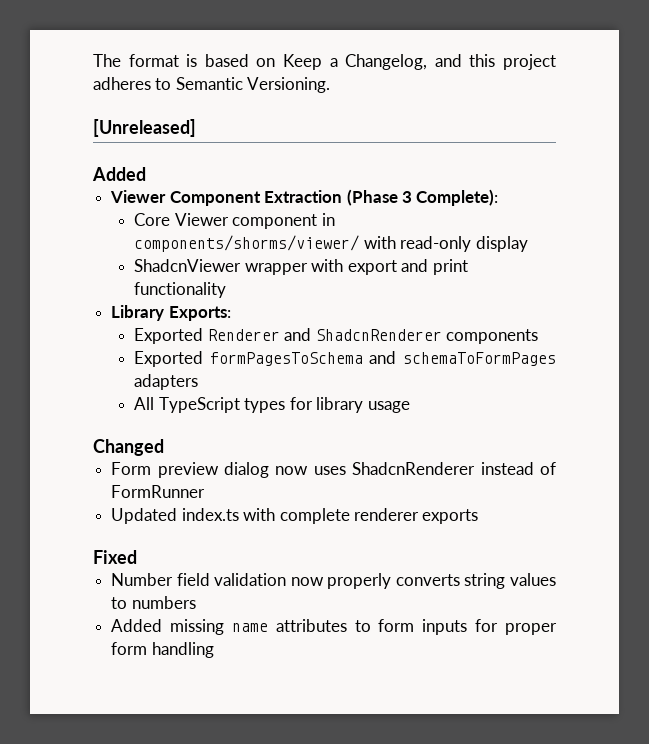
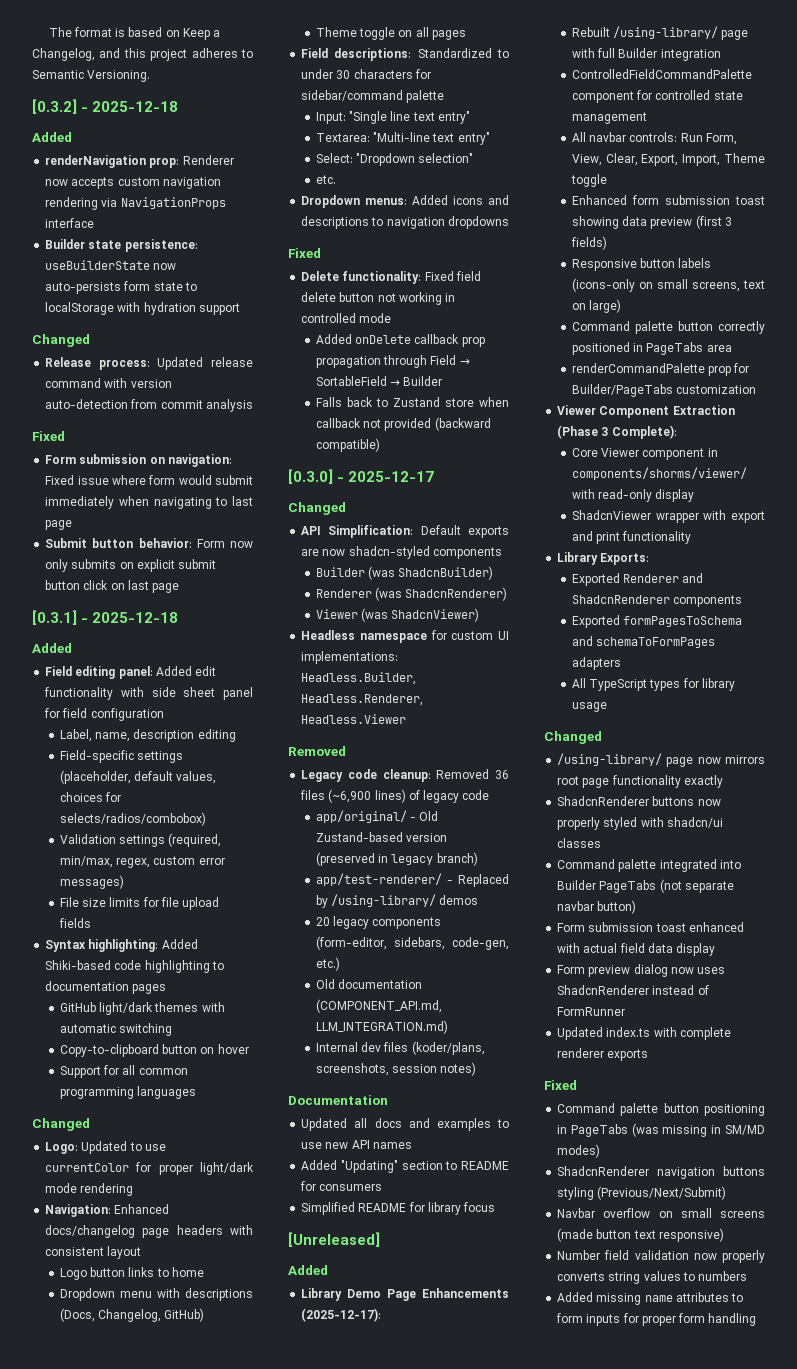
[93,119,196,137] [92,167,146,181] [Unreleased] // Added -> [32,99,179,114] [32,132,72,142] [45,155,234,168] [45,177,221,189] [45,197,226,210] [45,218,95,228] [45,239,198,252] [45,260,177,270] [45,281,197,294] [45,302,240,315] [32,334,90,347] [45,357,254,370] [45,378,172,388] [45,399,253,412] [32,431,65,441] [45,454,232,467] [45,475,253,485] [45,496,253,509] [45,520,73,530] [45,538,253,548] [45,559,217,572] [45,580,180,593] [32,610,179,625] [32,643,72,653] [45,666,217,679] [44,687,253,700] [44,708,164,721] [59,729,236,742] [59,750,184,763] [59,770,217,784] [59,792,122,802] [59,812,206,826] [59,833,222,847] [59,856,225,868] [59,875,124,889] [59,897,220,910] [58,918,91,928] [45,939,198,952] [45,960,224,973] [45,981,167,994] [59,1002,225,1015] [59,1023,173,1036] [59,1044,249,1057] [59,1065,188,1078] [59,1086,197,1099] [32,1118,90,1131] [45,1141,166,1154] [45,1162,255,1175] [45,1183,134,1196] [45,1204,170,1217] [45,1225,254,1238] [45,1246,142,1259] [59,1267,204,1280] [59,1288,253,1301] [59,1308,205,1322] [315,27,466,40] [301,48,509,61] [301,69,431,79] [301,90,445,103] [315,111,470,124] [315,132,490,145] [315,153,474,166] [315,175,336,184] [301,195,509,208] [301,216,509,229] [288,248,321,258] [301,271,481,284] [301,292,456,305] [301,313,392,323] [315,334,485,347] [315,355,470,368] [315,376,443,386] [315,397,509,407] [315,417,491,431] [315,438,380,452] [288,469,435,484] [288,502,346,515] [301,525,509,538] [301,546,502,559] [315,566,494,580] [315,587,508,601] [315,608,480,622] [301,630,509,643] [301,651,399,664] [301,672,417,685] [301,694,424,706] [301,714,407,724] [288,746,346,756] [301,769,509,782] [300,789,490,803] [315,810,439,823] [315,832,448,842] [315,852,478,866] [315,873,509,887] [315,894,479,908] [315,916,442,929] [315,936,509,950] [315,957,340,971] [315,979,423,989] [315,999,442,1013] [315,1020,448,1034] [315,1041,485,1055] [315,1062,477,1076] [288,1095,388,1105] [301,1118,509,1131] [301,1140,412,1149] [301,1160,509,1173] [300,1181,383,1191] [301,1202,496,1215] [288,1232,380,1247] [288,1265,328,1275] [301,1288,509,1301] [301,1308,382,1322] [571,26,749,40] [571,48,721,61] [571,69,752,79] [571,90,743,103] [571,112,647,124] [571,132,737,145] [571,153,765,166] [570,174,607,187] [571,195,765,205] [571,215,732,229] [570,236,607,250] [571,258,712,271] [571,278,765,292] [571,299,622,313] [571,321,765,334] [571,342,732,355] [571,363,750,376] [571,384,757,397] [0.3.2] - 2025-12-18 // Added // renderNavigation prop: Renderer now accepts custom navigation rendering via NavigationProps interface // Builder state persistence: useBuilderState now auto-persists form state to localStorage with hydration support // Changed // Release process: Updated release command with version auto-detection from commit analysis // Fixed // Form submission on navigation: Fixed issue where form would submit immediately when navigating to last page // Submit button behavior: Form now only submits on explicit submit button click on last page // [0.3.1] - 2025-12-18 // Added // Field editing panel: Added edit functionality with side sheet panel for field configuration // Label, name, description editing // Field-specific settings (placeholder, default values, choices for selects/radios/combobox) // Validation settings (required, min/max, regex, custom error messages) // File size limits for file upload fields // Syntax highlighting: Added Shiki-based code highlighting to documentation pages // GitHub light/dark themes with automatic switching // Copy-to-clipboard button on hover // Support for all common programming languages // Changed // Logo: Updated to use currentColor for proper light/dark mode rendering // Navigation: Enhanced docs/changelog page headers with consistent layout // Logo button links to home // Dropdown menu with descriptions (Docs, Changelog, GitHub) // Theme toggle on all pages // Field descriptions: Standardized to under 30 characters for sidebar/command palette // Input: "Single line text entry" // Textarea: "Multi-line text entry" // Select: "Dropdown selection" // etc. // Dropdown menus: Added icons and descriptions to navigation dropdowns // Fixed // Delete functionality: Fixed field delete button not working in controlled mode // Added onDelete callback prop propagation through Field → SortableField → Builder // Falls back to Zustand store when callback not provided (backward compatible) // [0.3.0] - 2025-12-17 // Changed // API Simplification: Default exports are now shadcn-styled components // Builder (was ShadcnBuilder) // Renderer (was ShadcnRenderer) // Viewer (was ShadcnViewer) // Headless namespace for custom UI implementations: Headless.Builder, Headless.Renderer, Headless.Viewer // Removed // Legacy code cleanup: Removed 36 files (~6,900 lines) of legacy code // app/original/ - Old Zustand-based version (preserved in legacy branch) // app/test-renderer/ - Replaced by /using-library/ demos // 20 legacy components (form-editor, sidebars, code-gen, etc.) // Old documentation (COMPONENT_API.md, LLM_INTEGRATION.md) // Internal dev files (koder/plans, screenshots, session notes) // Documentation // Updated all docs and examples to use new API names // Added "Updating" section to README for consumers // Simplified README for library focus // [Unreleased] // Added // Library Demo Page Enhancements (2025-12-17): // Rebuilt /using-library/ page with full Builder integration // ControlledFieldCommandPalette component for controlled state management // All navbar controls: Run Form, View, Clear, Export, Import, Theme toggle // Enhanced form submission toast showing data preview (first 3 fields) // Responsive button labels (icons-only on small screens, text on large) // Command palette button correctly positioned in PageTabs area // renderCommandPalette prop for Builder/PageTabs customization
(164, 447) none -> [557,753,765,767] [557,775,723,788] [557,796,721,806] [557,817,723,830] [557,838,602,848] [557,859,741,872] [557,879,734,893] [557,900,637,914] [557,922,744,932] [557,943,716,956] // /using-library/ page now mirrors root page functionality exactly // ShadcnRenderer buttons now properly styled with shadcn/ui classes // Command palette integrated into Builder PageTabs (not separate navbar button) // Form submission toast enhanced with actual field data display
(137, 557) none -> [557,1103,765,1116] [557,1123,765,1137] [557,1144,601,1158] [557,1166,765,1179] [557,1186,727,1200] [557,1208,765,1218] [557,1228,724,1242] // Command palette button positioning in PageTabs (was missing in SM/MD modes) // ShadcnRenderer navigation buttons styling (Previous/Next/Submit) // Navbar overflow on small screens (made button text responsive)

